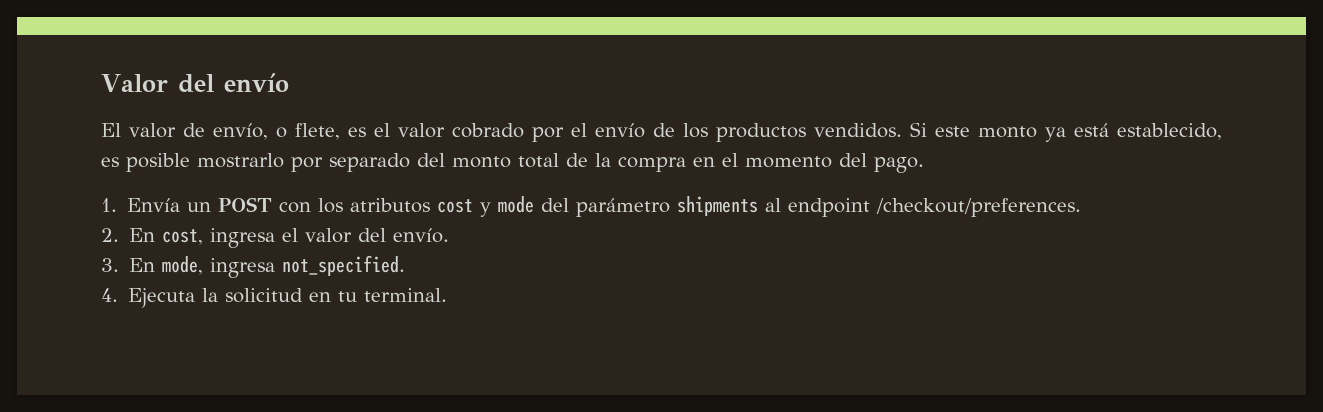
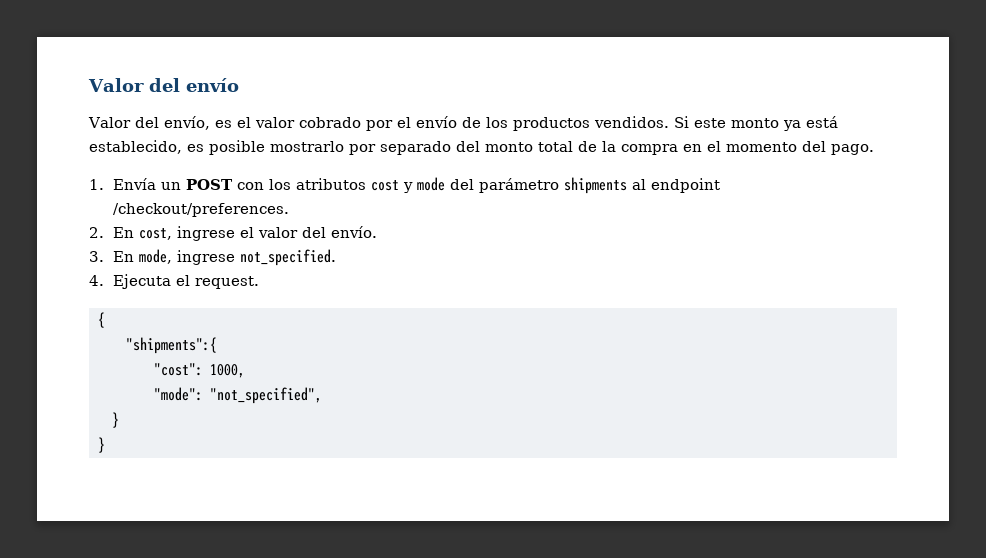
[101,123,340,140] El valor de envío, o flete, -> [88,116,210,130] Valor del envío,
[210,228,276,248] ingresa -> [176,226,235,241] ingrese
[210,258,276,278] ingresa -> [176,250,235,265] ingrese
[202,288,448,303] la solicitud en tu terminal. -> [175,275,259,289] [98,312,105,328] [126,337,217,354] [154,363,245,378] [154,387,322,404] [112,412,119,428] [98,437,105,453] el request. // { // "shipments":{ // "cost": 1000, // "mode": "not_specified", // } // }

